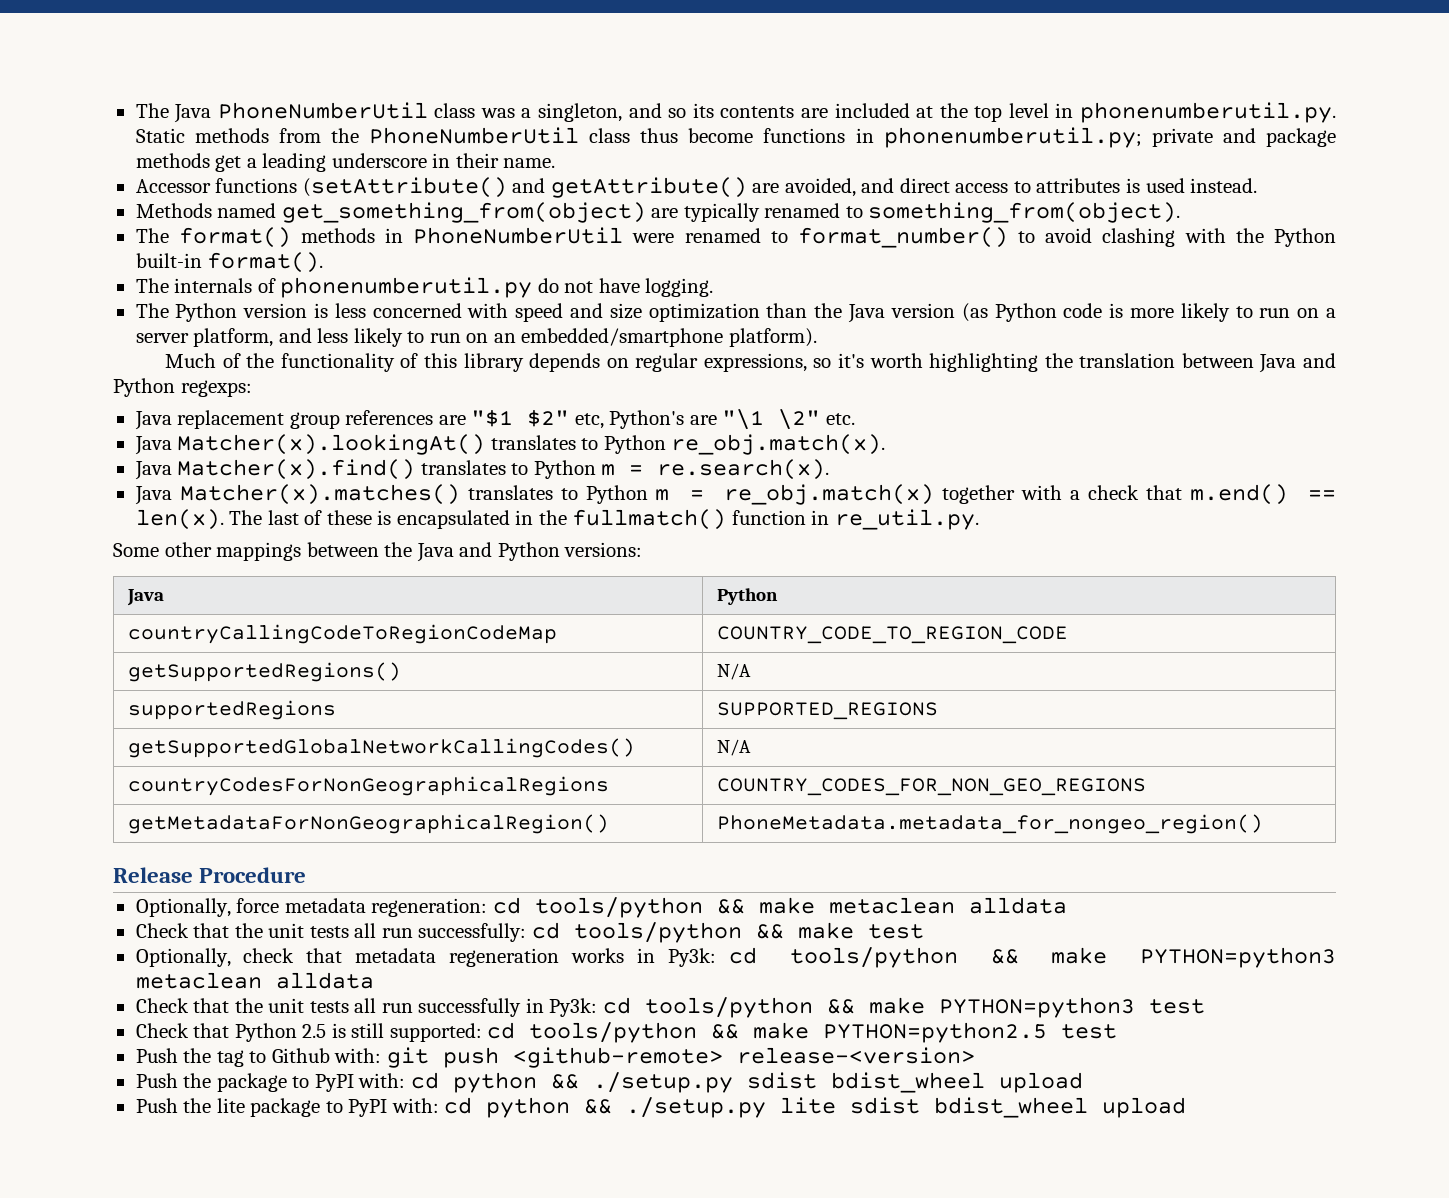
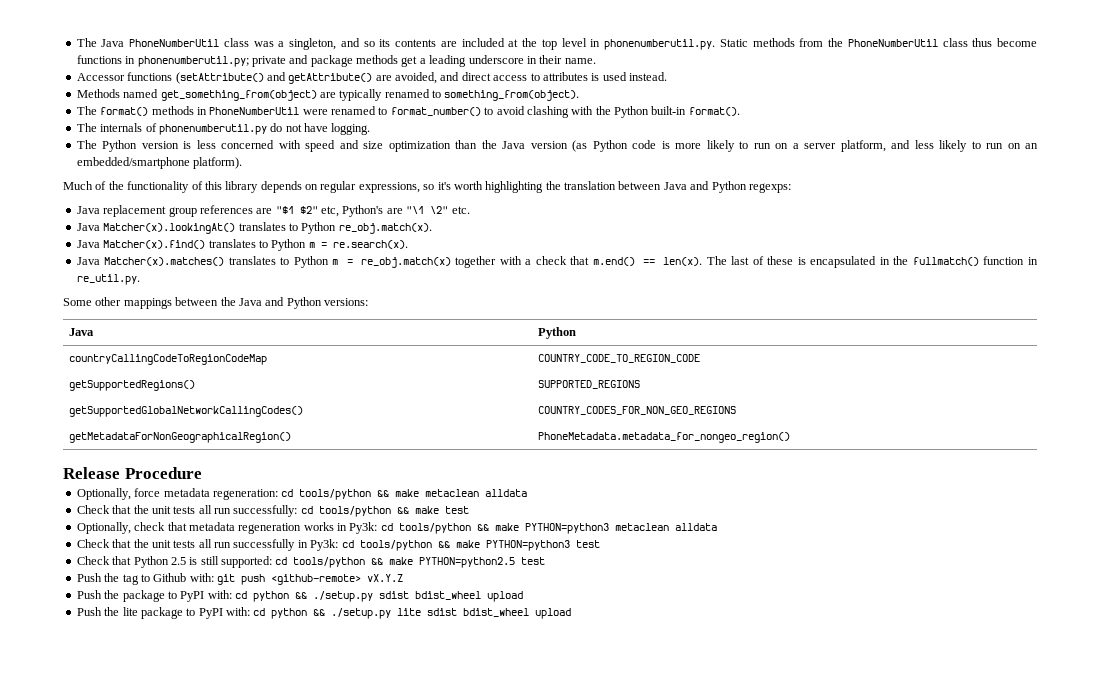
[717,663,752,680] [128,700,337,720] | N/A // supportedRegions -> (195, 385) none
[717,739,752,756] [128,776,610,796] | N/A // countryCodesForNonGeographicalRegions -> (303, 411) none
[736,1047,975,1064] release-<version> -> [367,574,403,582] vX.Y.Z

